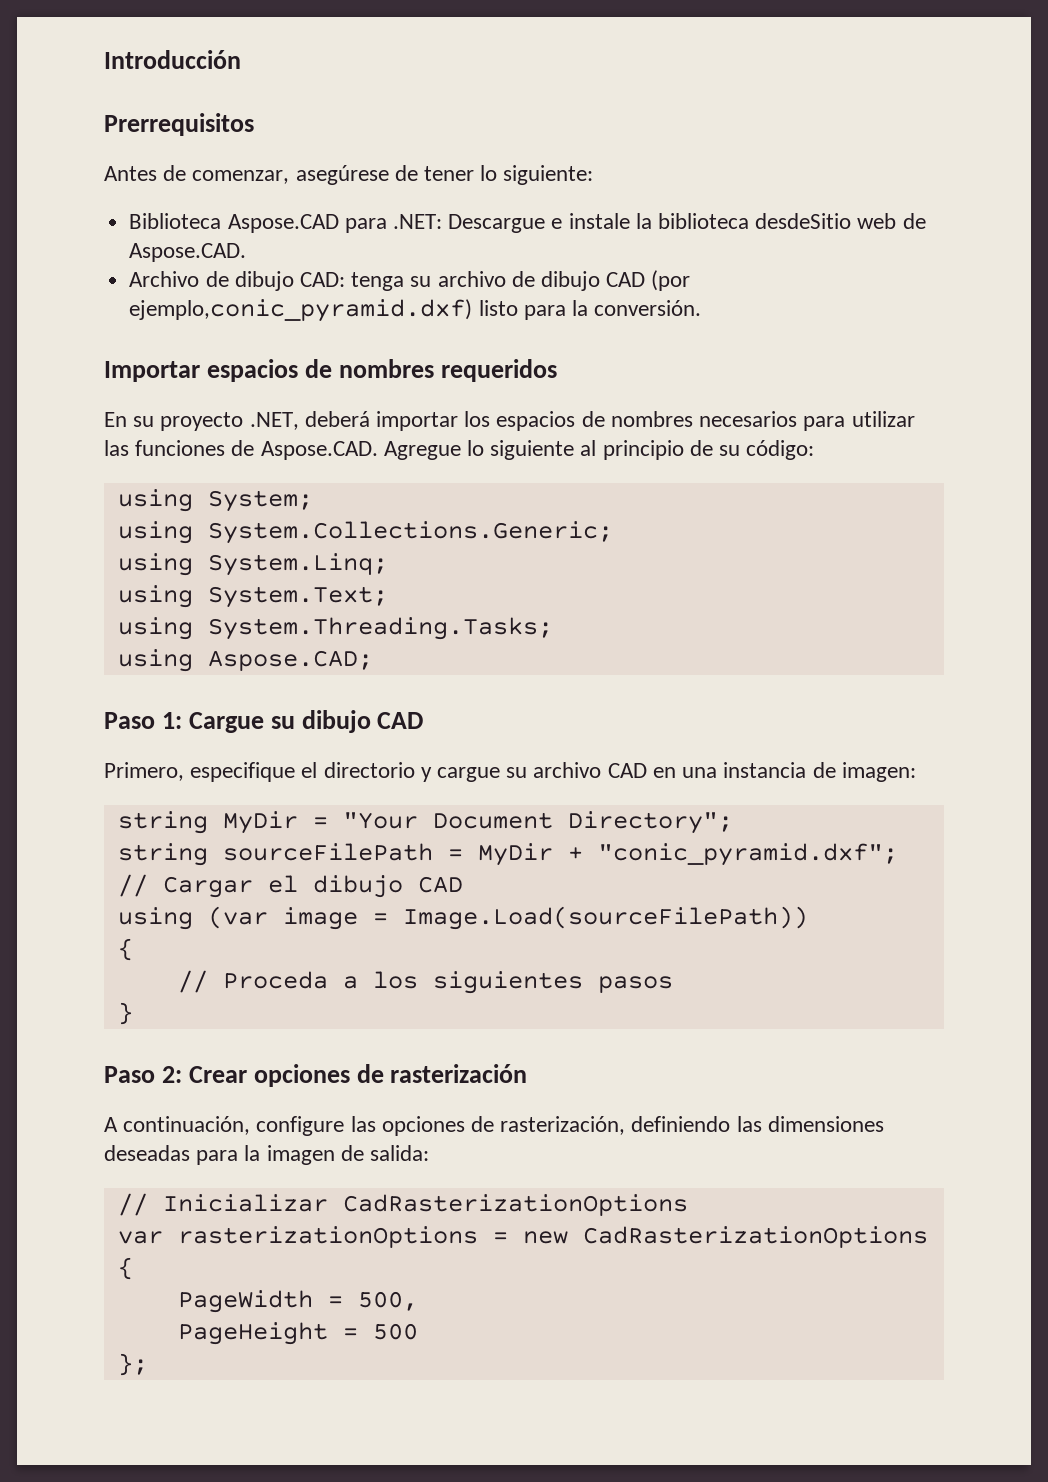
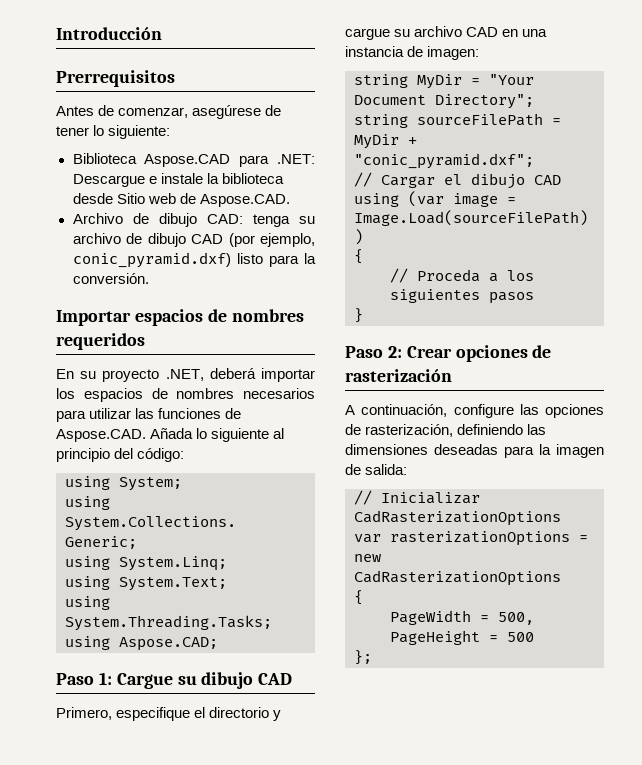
[755,213,852,229] desdeSitio -> [72,193,145,204] desde Sitio
[129,299,473,322] ejemplo,conic_pyramid.dxf) -> [260,233,315,247] [72,252,231,268] ejemplo, conic_pyramid.dxf)
[383,441,461,460] Agregue -> [150,428,194,439] Añada
[689,440,741,456] de su -> [114,448,134,459] del

